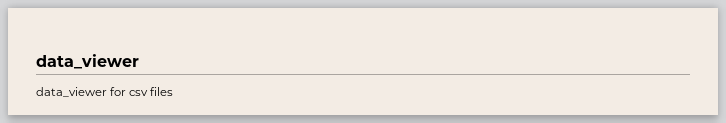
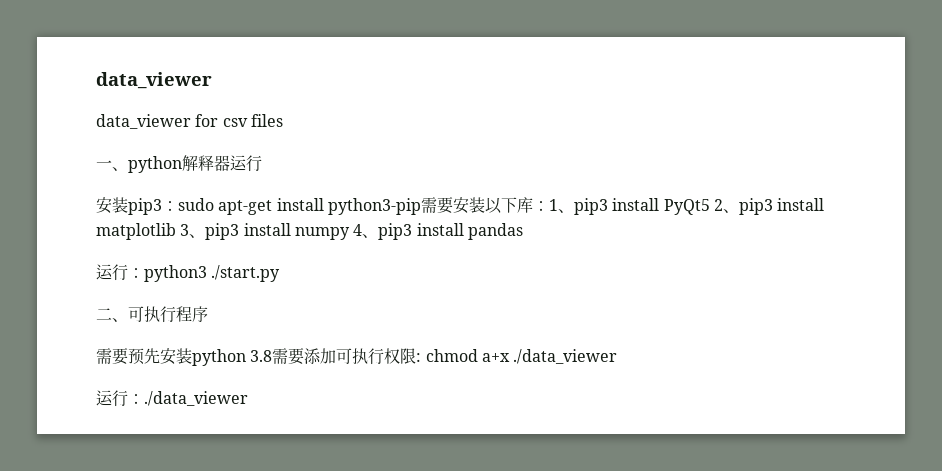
(174, 91) none -> [96,155,262,173] [96,197,825,215] [96,223,523,240] [96,264,281,282] [96,306,208,323] [96,348,618,366] [96,390,248,407] // 一、python解释器运行 // 安装pip3：sudo apt-get install python3-pip需要安装以下库：1、pip3 install PyQt5 2、pip3 install matplotlib 3、pip3 install numpy 4、pip3 install pandas // 运行：python3 ./start.py // 二、可执行程序 // 需要预先安装python 3.8需要添加可执行权限: chmod a+x ./data_viewer // 运行：./data_viewer

